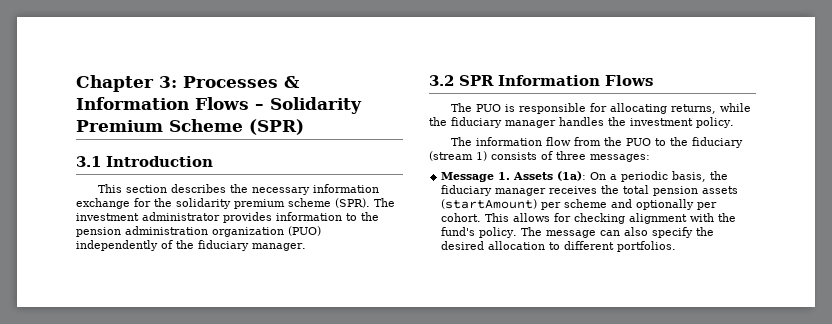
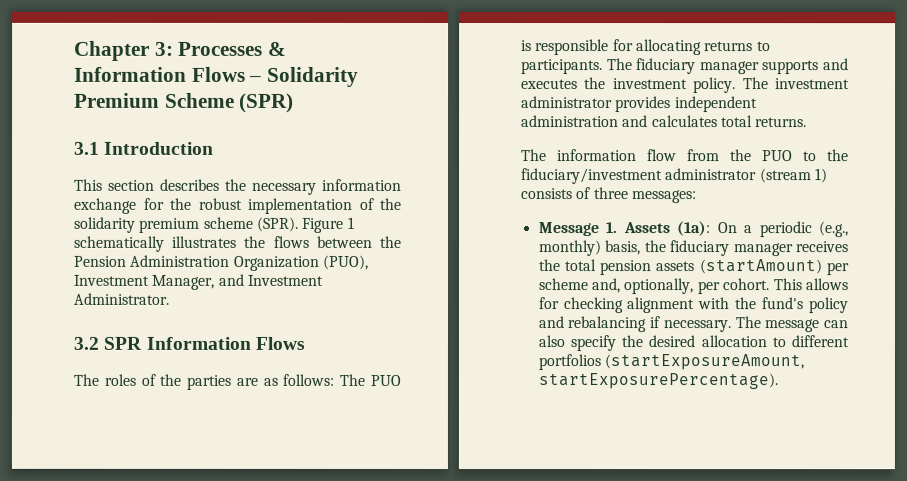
[176,198,395,209] [76,212,379,223] [76,226,321,237] [76,240,306,251] solidarity premium scheme (SPR). The investment administrator provides information to the pension administration organization (PUO) independently of the fiduciary manager. -> [198,197,402,214] [74,216,355,233] [73,235,402,252] [73,254,368,271] [73,273,323,290] [73,292,169,305] robust implementation of the solidarity premium scheme (SPR). Figure 1 schematically illustrates the flows between the Pension Administration Organization (PUO), Investment Manager, and Investment Administrator.
(472, 107) none -> [103,373,366,390] roles of the parties are as follows: The
[670,103,751,114] [429,117,734,128] returns, while the fiduciary manager handles the investment policy. -> [704,41,771,52] [521,58,849,75] [521,77,850,94] [521,96,758,113] [521,115,808,128] returns to participants. The fiduciary manager supports and executes the investment policy. The investment administrator provides independent administration and calculates total returns.
[691,137,743,148] fiduciary -> [521,168,758,185] fiduciary/investment administrator
(669, 176) none -> [819,221,849,238] [537,240,602,257] (e.g., monthly)
[611,199,695,210] and optionally -> [591,278,694,295] and, optionally,
[479,227,518,238] policy. -> [808,297,848,314] [537,316,731,333] policy and rebalancing if necessary.
[617,241,677,252] portfolios. -> [537,354,804,371] [537,373,778,390] portfolios (startExposureAmount, startExposurePercentage).

